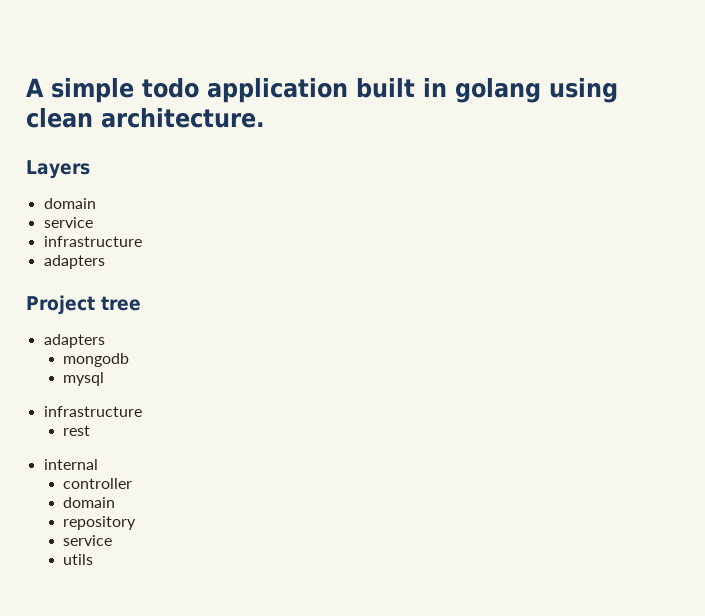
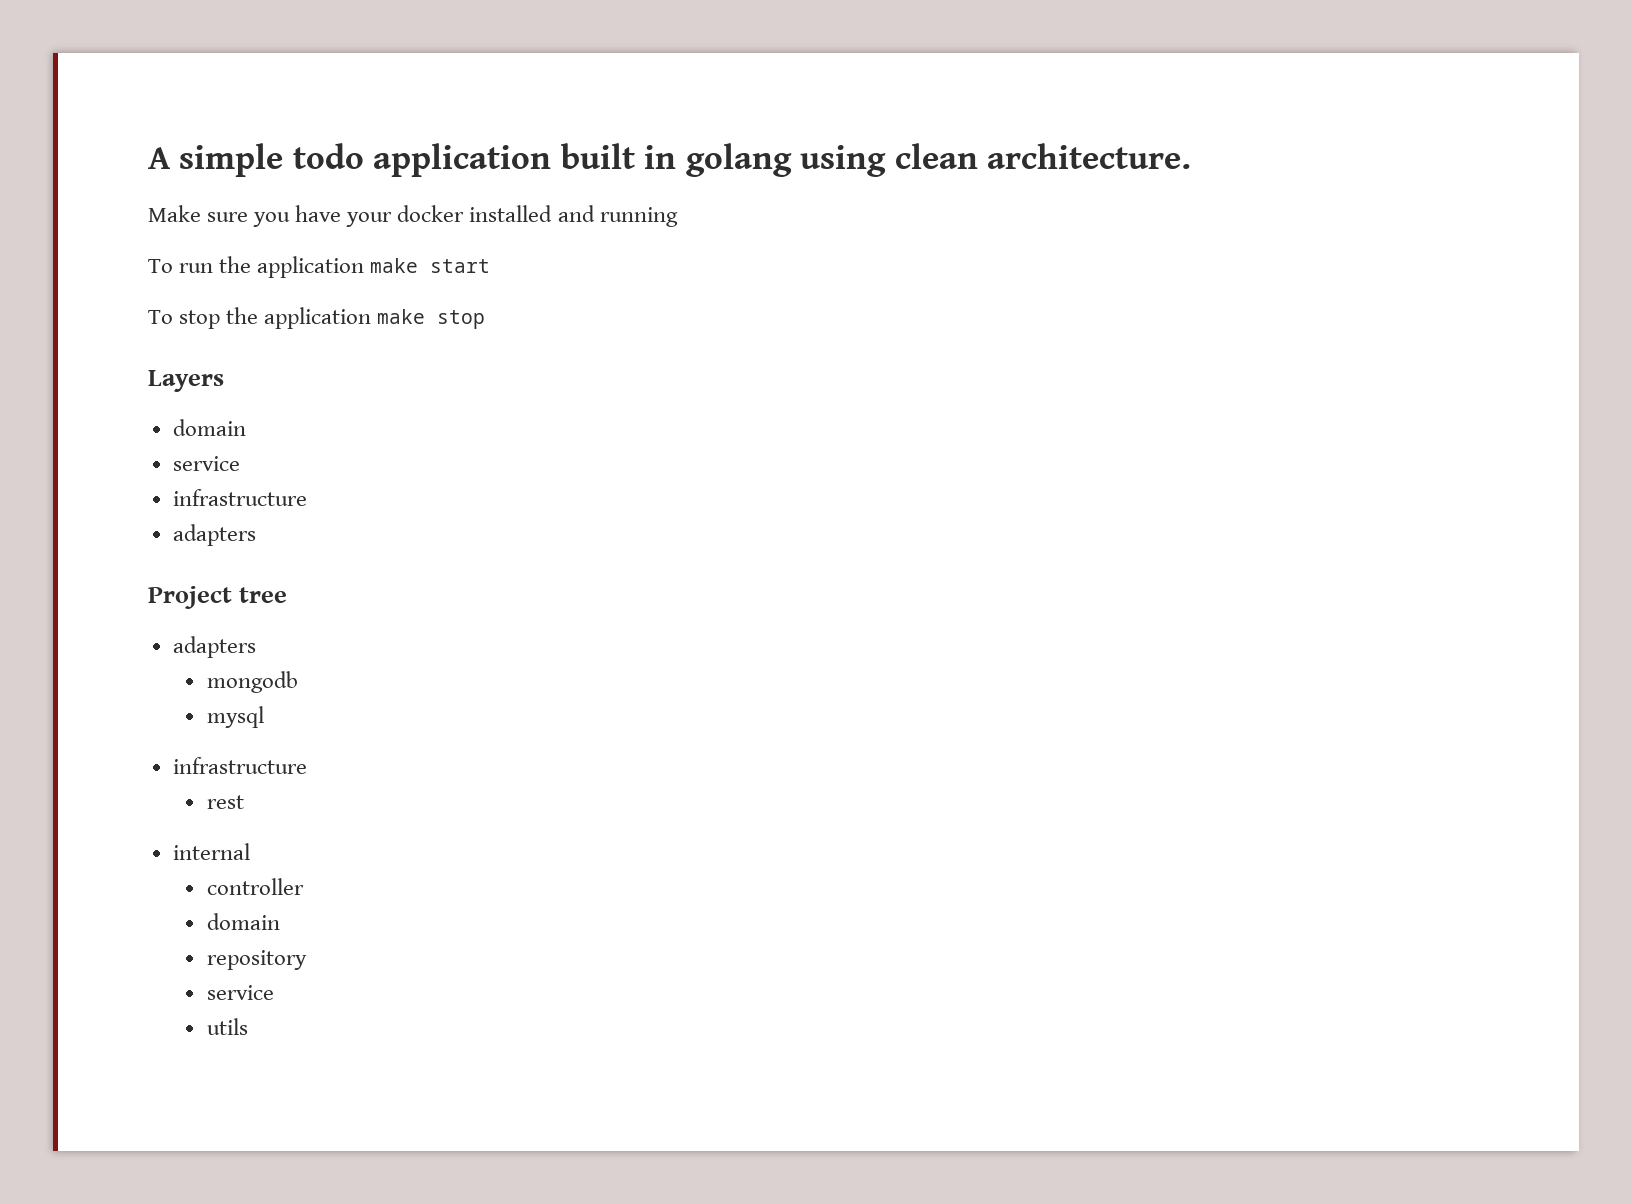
(265, 118) none -> [148,205,678,227] [148,256,491,278] [148,307,486,329] // Make sure you have your docker installed and running // To run the application make start // To stop the application make stop

